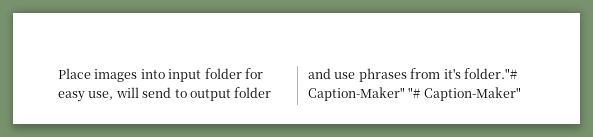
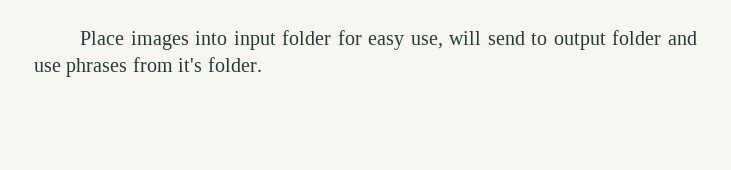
[463,68,517,79] [308,87,521,101] folder."# Caption-Maker" "# Caption-Maker" -> [207,57,262,72] folder.

